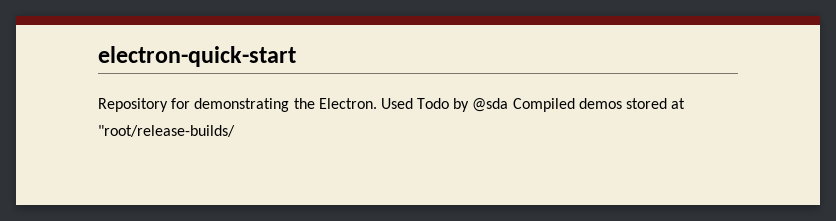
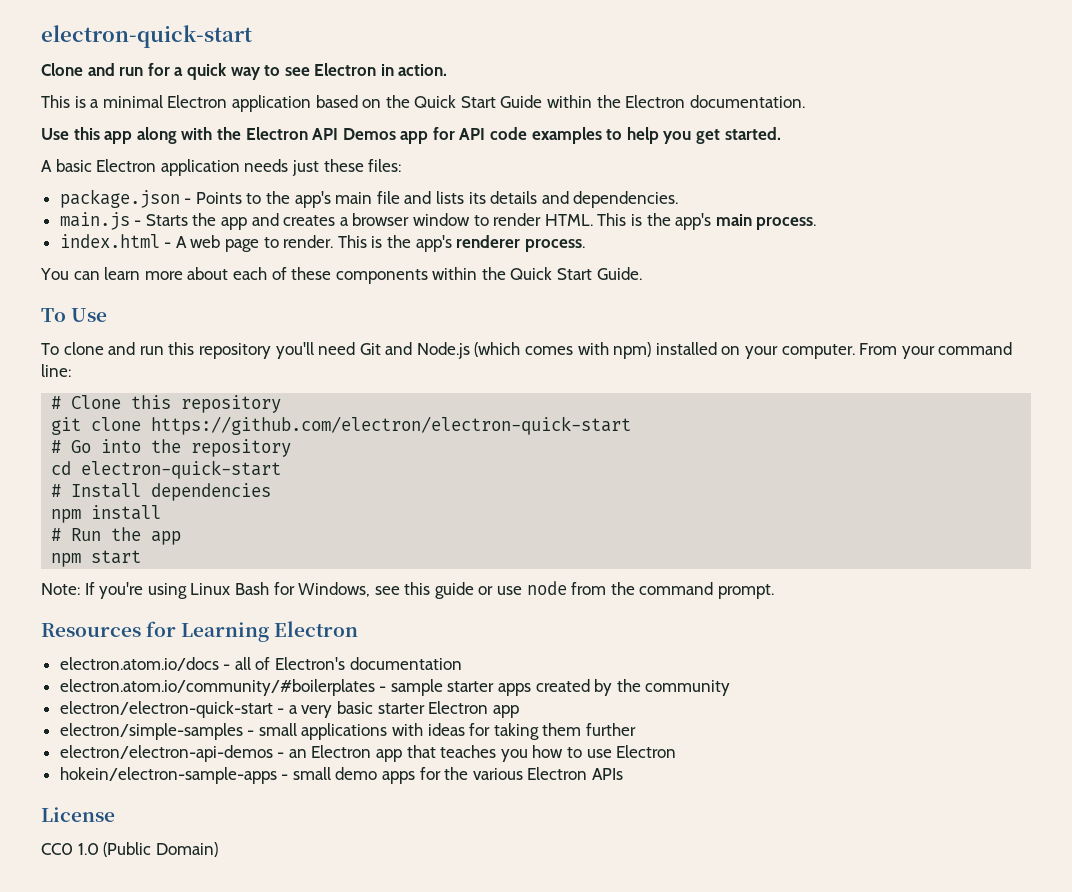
[98,46,296,67] [98,98,686,112] [98,125,235,137] electron-quick-start // Repository for demonstrating the Electron. Used Todo by @sda Compiled demos stored at "root/release-builds/ -> [41,25,252,48] [41,63,448,80] [41,95,805,112] [41,127,781,144] [41,159,402,176] [59,189,679,208] [59,212,817,230] [59,234,585,252] [40,267,642,284] [41,308,108,322] [41,342,1013,359] [41,364,71,377] [51,395,282,413] [51,416,632,435] [51,439,292,457] [51,460,282,479] [51,483,272,501] [51,505,162,523] [51,527,182,545] [51,550,142,567] [41,581,775,599] [41,621,359,642] [59,657,462,671] [59,679,731,696] [59,701,519,718] [59,723,637,740] [59,745,677,762] [59,767,624,784] [41,807,115,822] [41,842,218,857] electron-quick-start // Clone and run for a quick way to see Electron in action. // This is a minimal Electron application based on the Quick Start Guide within the Electron documentation. // Use this app along with the Electron API Demos app for API code examples to help you get started. // A basic Electron application needs just these files: // package.json - Points to the app's main file and lists its details and dependencies. // main.js - Starts the app and creates a browser window to render HTML. This is the app's main process. // index.html - A web page to render. This is the app's renderer process. // You can learn more about each of these components within the Quick Start Guide. // To Use // To clone and run this repository you'll need Git and Node.js (which comes with npm) installed on your computer. From your command line: // # Clone this repository // git clone https://github.com/electron/electron-quick-start // # Go into the repository // cd electron-quick-start // # Install dependencies // npm install // # Run the app // npm start // Note: If you're using Linux Bash for Windows, see this guide or use node from the command prompt. // Resources for Learning Electron // electron.atom.io/docs - all of Electron's documentation // electron.atom.io/community/#boilerplates - sample starter apps created by the community // electron/electron-quick-start - a very basic starter Electron app // electron/simple-samples - small applications with ideas for taking them further // electron/electron-api-demos - an Electron app that teaches you how to use Electron // hokein/electron-sample-apps - small demo apps for the various Electron APIs // License // CC0 1.0 (Public Domain)

